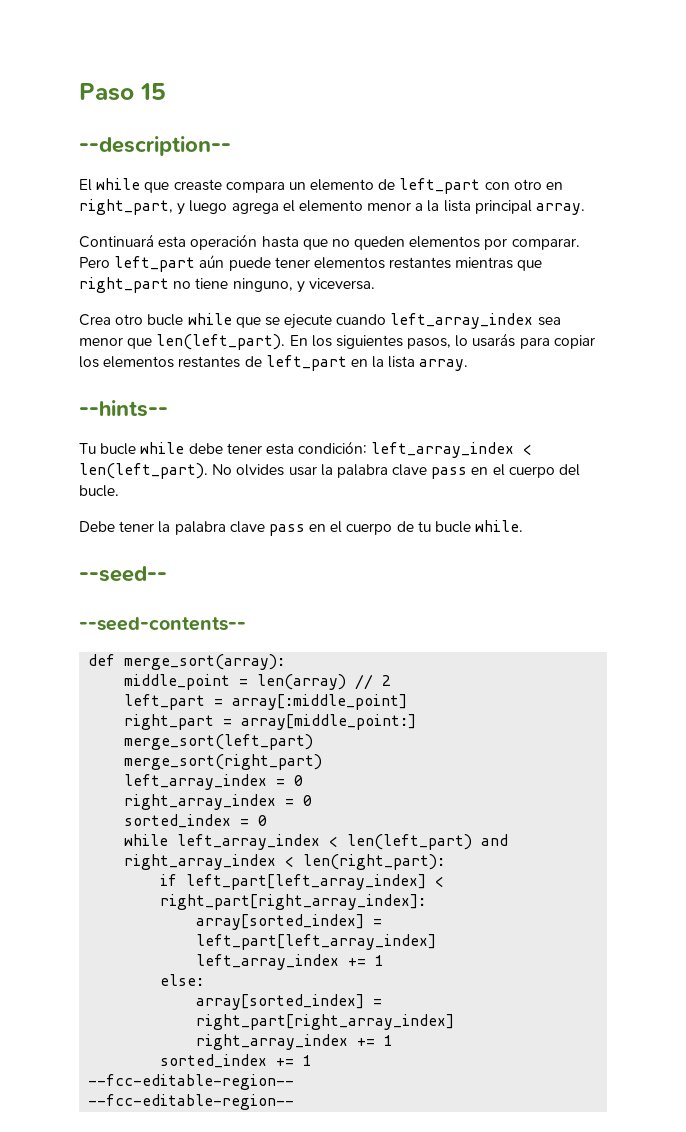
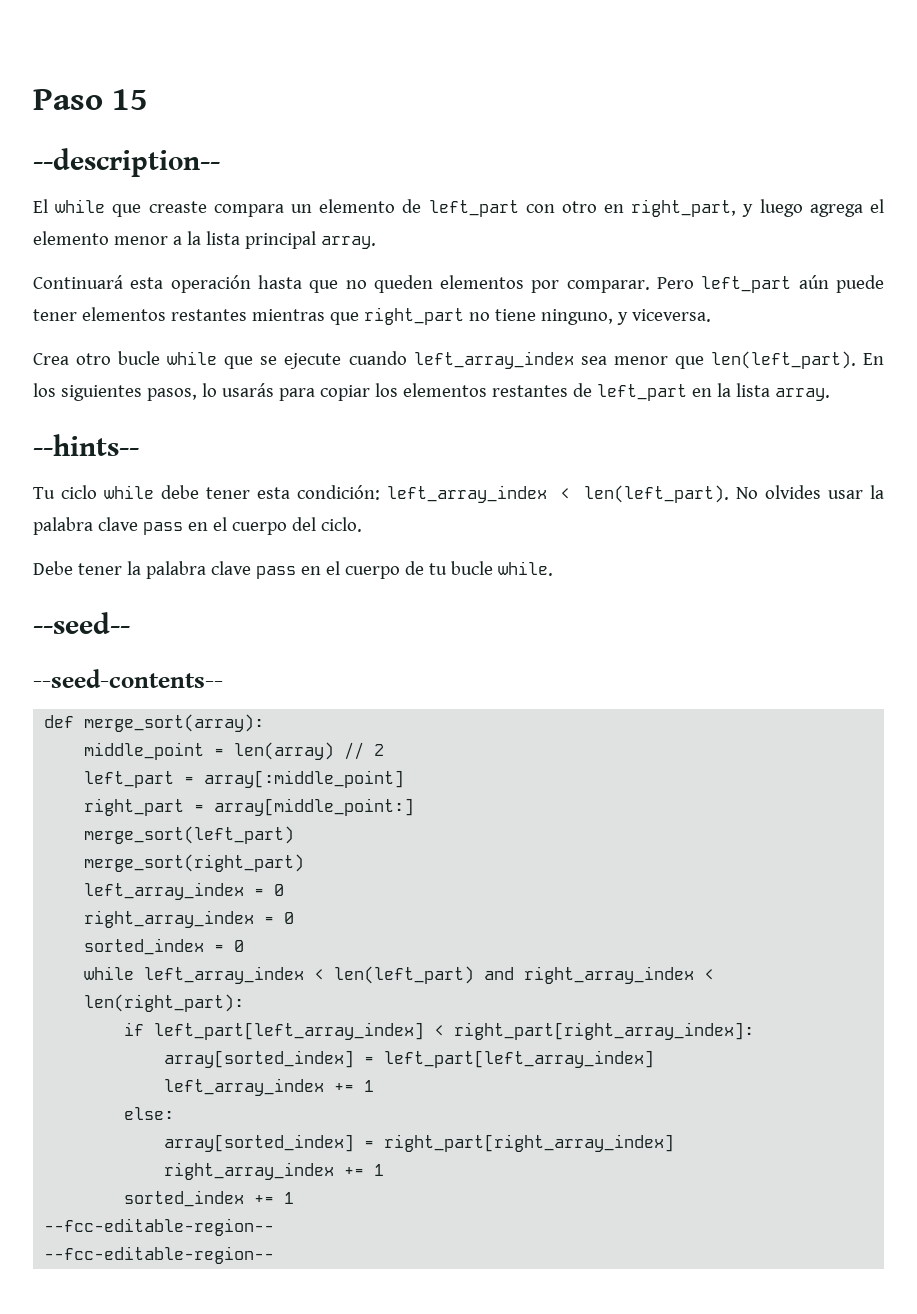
[100,443,137,455] bucle -> [60,485,97,499] ciclo
[79,485,119,497] bucle. -> [320,517,362,532] ciclo.

